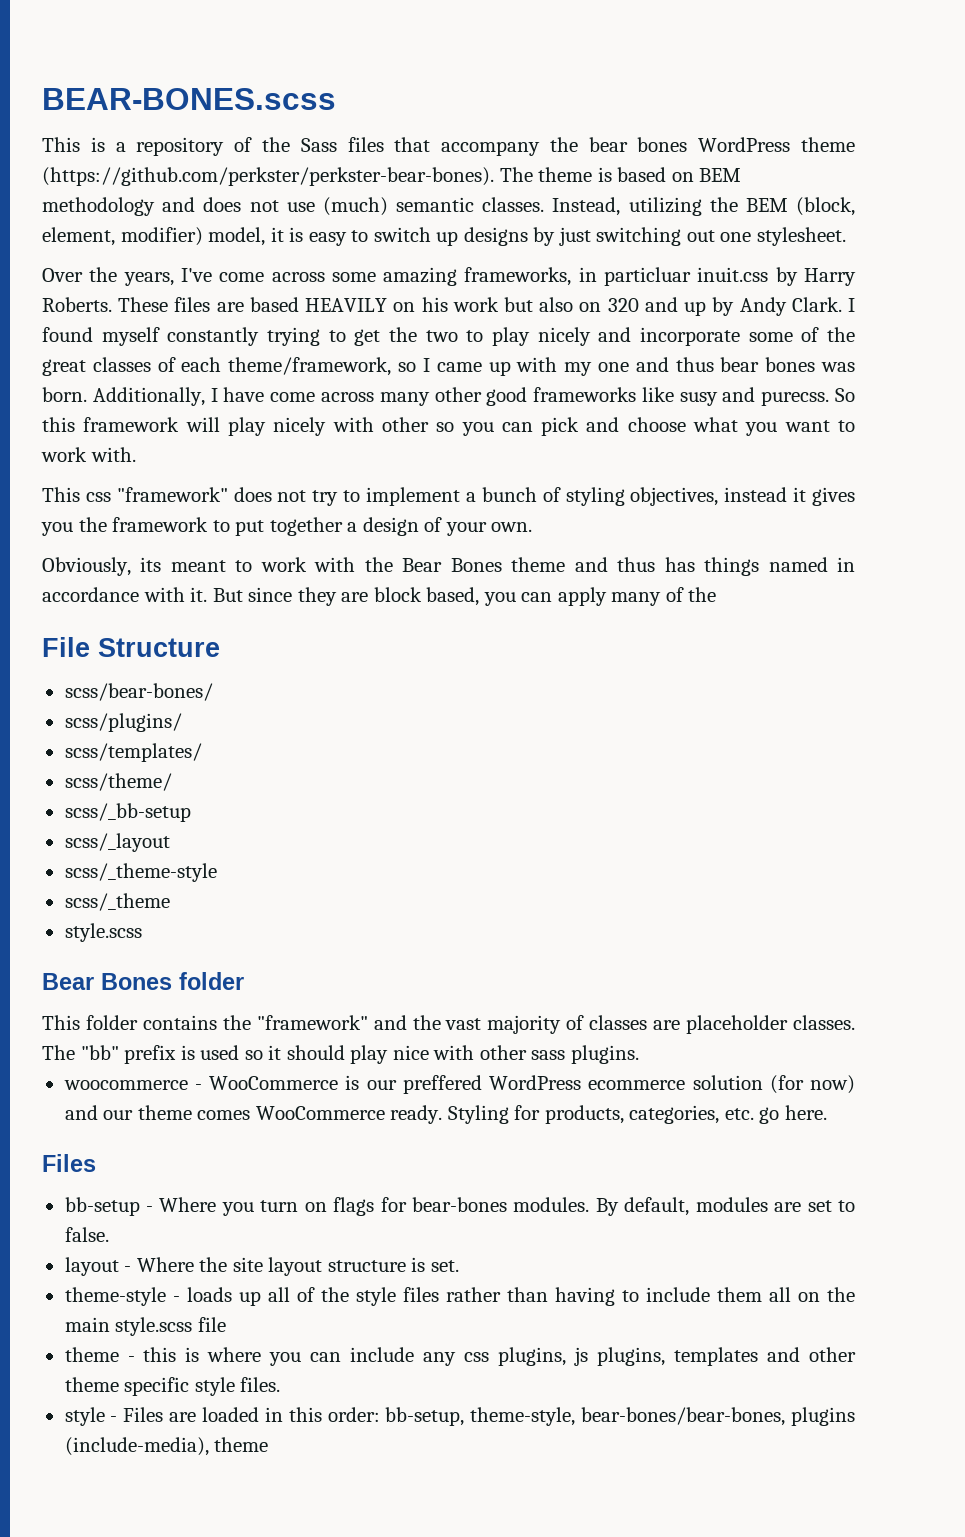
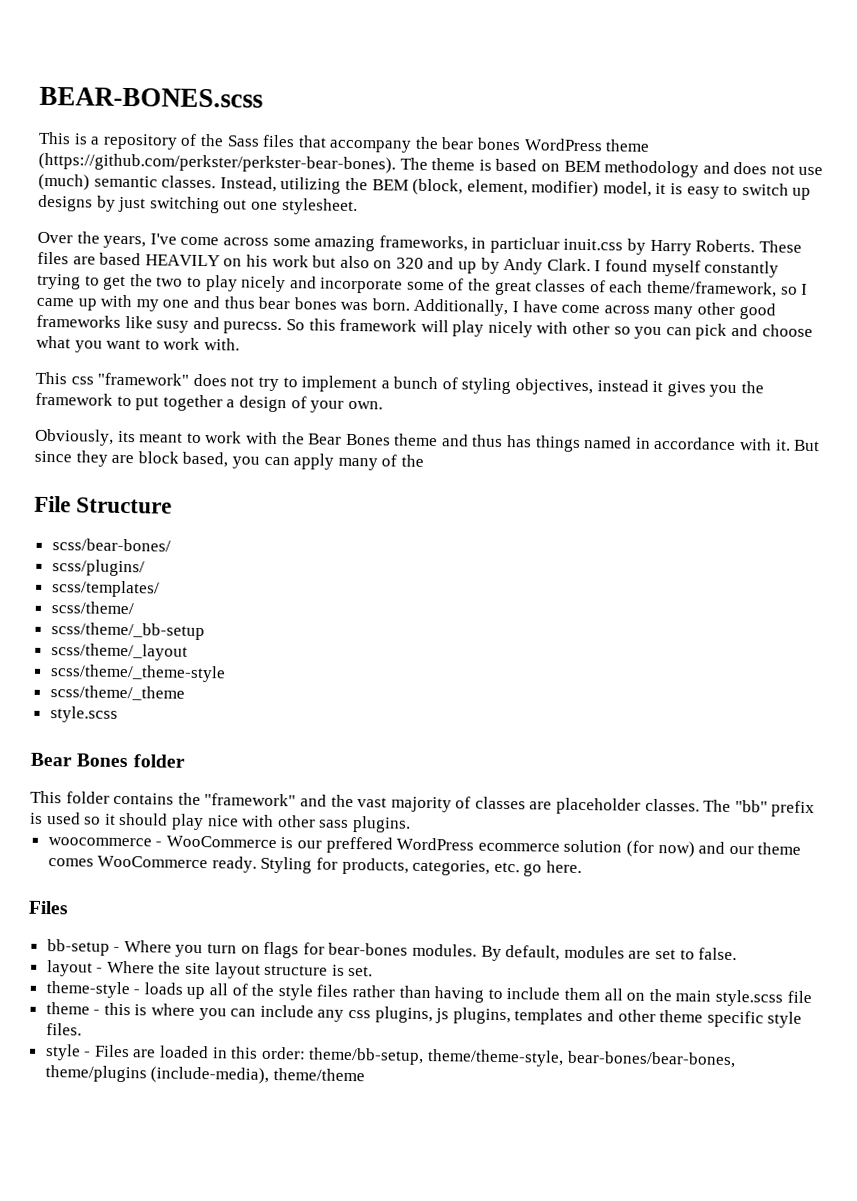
[64,803,191,822] [64,833,170,852] [64,863,217,882] [64,893,170,911] scss/_bb-setup // scss/_layout // scss/_theme-style // scss/_theme -> [50,622,205,641] [50,643,188,661] [49,664,226,683] [49,685,185,701] scss/theme/_bb-setup // scss/theme/_layout // scss/theme/_theme-style // scss/theme/_theme
[385,1407,856,1426] [64,1437,269,1456] bb-setup, theme-style, bear-bones/bear-bones, plugins (include-media), theme -> [308,1047,736,1069] [44,1065,365,1084] theme/bb-setup, theme/theme-style, bear-bones/bear-bones, theme/plugins (include-media), theme/theme

